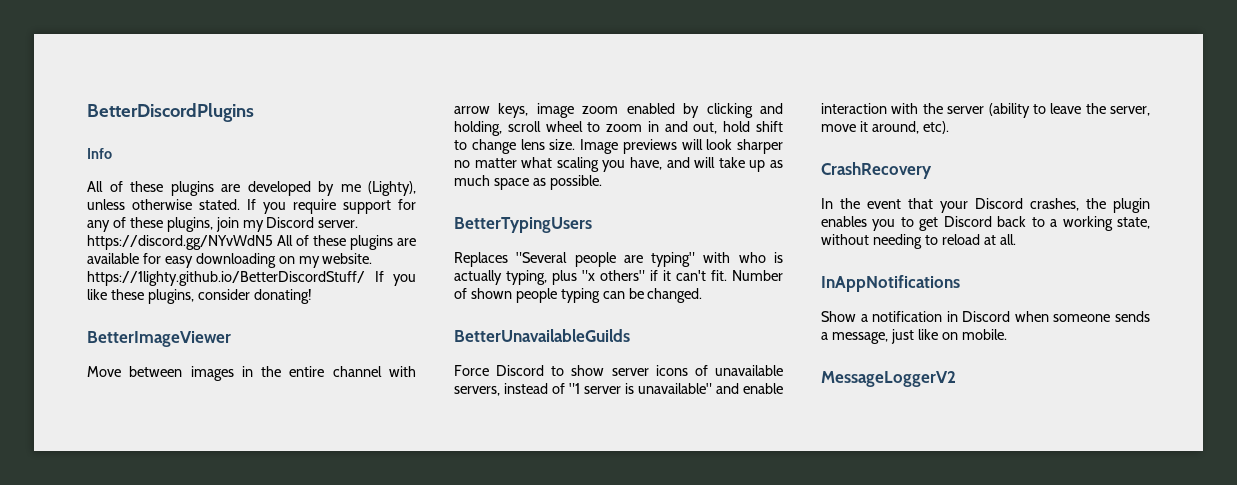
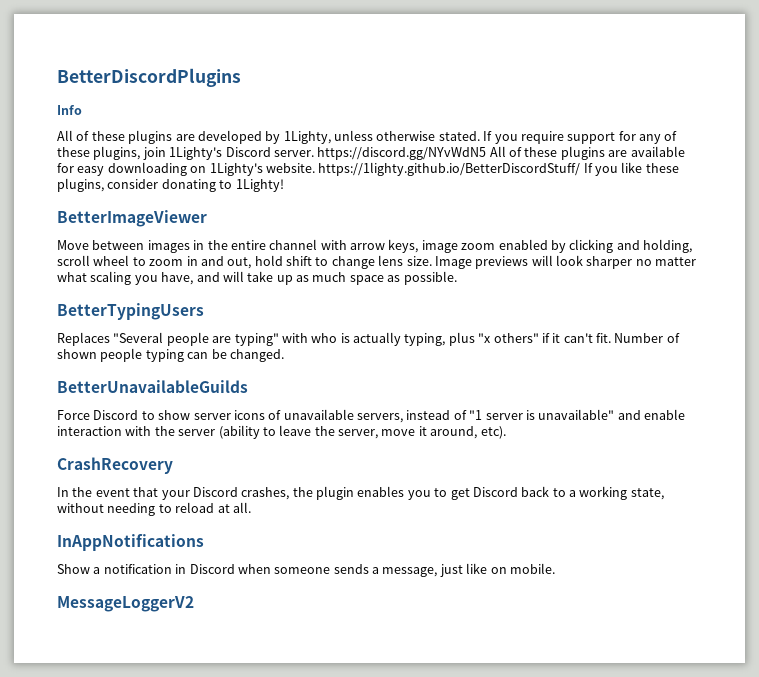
[340,181,416,196] me (Lighty), -> [283,131,331,144] 1Lighty,
[242,220,264,232] my -> [169,147,223,160] 1Lighty's
[298,256,320,268] my -> [209,163,263,176] 1Lighty's
[253,289,312,304] donating! -> [161,179,284,192] donating to 1Lighty!

